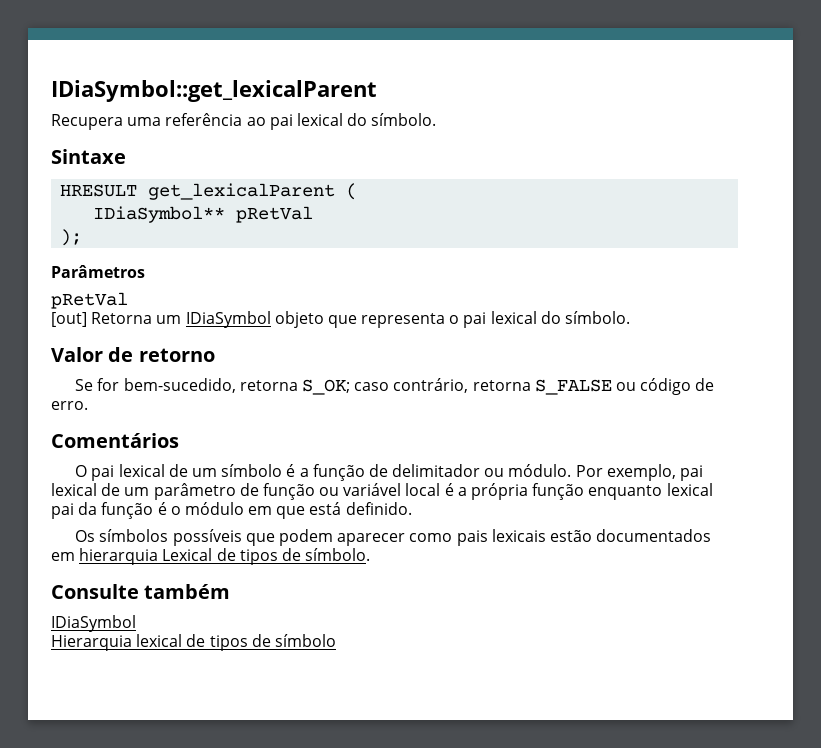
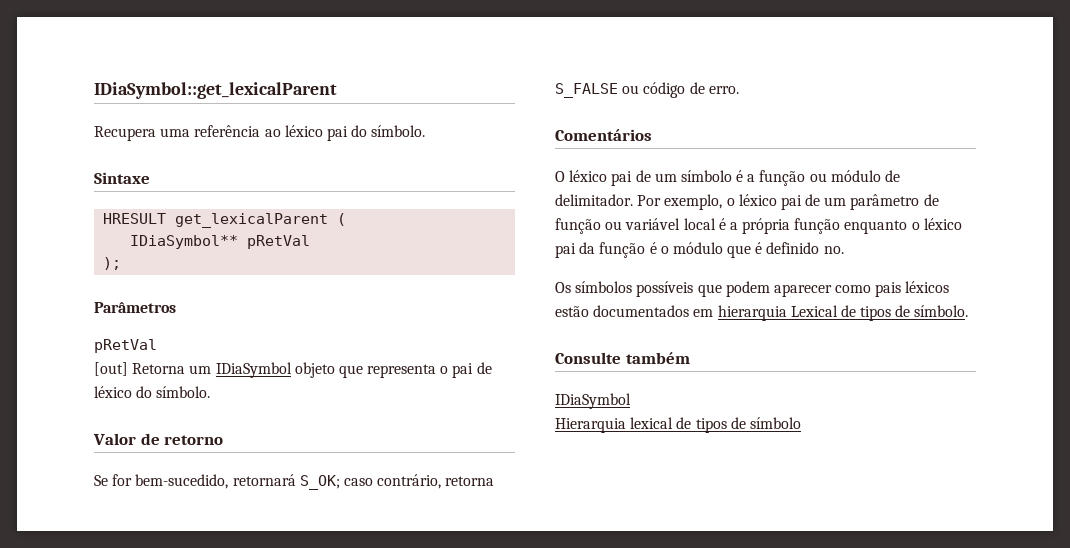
[269,113,343,130] pai lexical -> [284,125,348,141] léxico pai
[490,311,537,324] lexical -> [476,362,492,374] [94,386,132,398] de léxico
[239,380,298,391] retorna -> [232,474,296,486] retornará
[91,464,165,481] pai lexical -> [569,170,633,186] léxico pai
[368,464,704,481] [51,483,97,496] de delimitador ou módulo. Por exemplo, pai lexical -> [809,170,901,182] [555,194,802,210] ou módulo de delimitador. Por exemplo, o léxico pai
[666,483,713,496] lexical -> [911,218,962,230] o léxico
[248,502,412,519] em que está definido. -> [727,242,844,258] que é definido no.
[491,529,546,542] lexicais -> [905,281,950,293] léxicos

